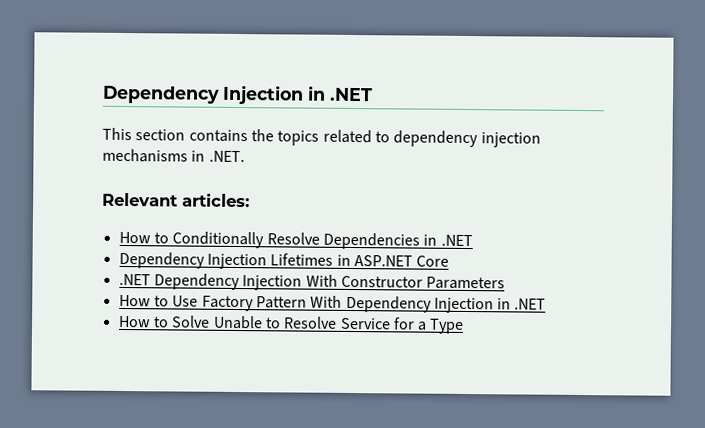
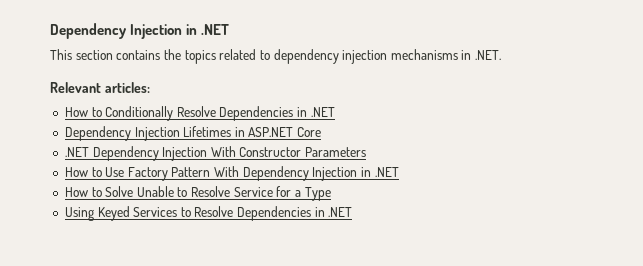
(465, 326) none -> [64,206,353,221] // Using Keyed Services to Resolve Dependencies in .NET

